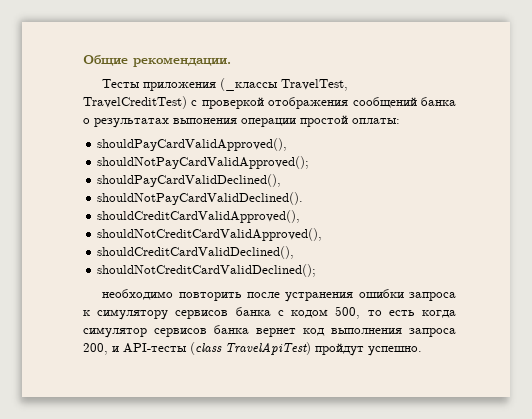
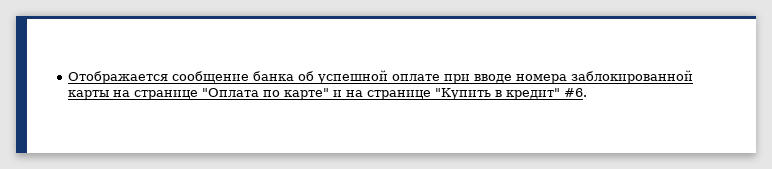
[83,55,231,67] [102,78,349,91] [83,96,456,109] [83,115,400,128] [97,138,288,151] [97,156,310,169] [97,174,282,187] [97,192,304,205] [97,210,301,223] [97,228,323,241] [97,246,295,259] [97,264,317,277] [102,289,456,302] [83,306,457,320] [83,325,456,338] [83,342,422,356] Общие рекомендации. // Тесты приложения (_классы TravelTest, TravelCreditTest) с проверкой отображения сообщений банка о результатах выпонения операции простой оплаты: // shouldPayCardValidApproved(), // shouldNotPayCardValidApproved(); // shouldPayCardValidDeclined(), // shouldNotPayCardValidDeclined(). // shouldCreditCardValidApproved(), // shouldNotCreditCardValidApproved(), // shouldCreditCardValidDeclined(), // shouldNotCreditCardValidDeclined(); // необходимо повторить после устранения ошибки запроса к симулятору сервисов банка с кодом 500, то есть когда симулятор сервисов банка вернет код выполнения запроса 200, и API-тесты (class TravelApiTest) пройдут успешно. -> [68,70,694,84] [68,88,588,100] Отображается сообщение банка об успешной оплате при вводе номера заблокированной карты на странице "Оплата по карте" и на странице "Купить в кредит" #6.

